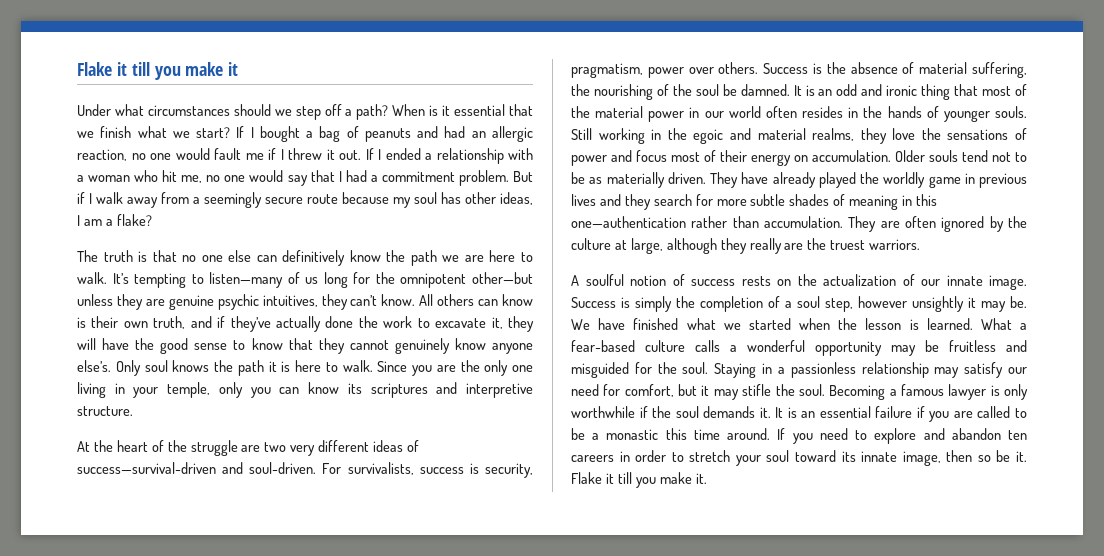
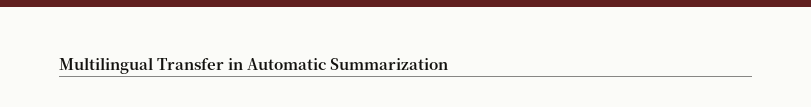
[77,62,239,80] [77,104,533,120] [77,126,533,142] [77,148,533,164] [77,170,533,186] [77,192,533,208] [77,214,152,226] [77,250,533,266] [77,272,533,288] [77,294,534,310] [77,316,534,332] [77,338,533,354] [77,360,533,376] [77,382,533,398] [77,406,133,416] [77,440,420,456] [77,462,533,478] [571,62,1027,78] [571,84,1027,100] [571,106,1027,122] [571,128,1027,144] [571,150,1027,166] [571,172,1027,188] [571,194,938,210] [571,216,1027,232] [571,238,921,254] [571,274,1027,290] [571,296,1027,312] [571,318,1027,330] [571,340,1027,356] [571,362,1027,378] [571,384,1028,400] [571,406,1027,422] [571,428,1027,444] [571,450,1027,466] [571,472,707,488] Flake it till you make it // Under what circumstances should we step off a path? When is it essential that we finish what we start? If I bought a bag of peanuts and had an allergic reaction, no one would fault me if I threw it out. If I ended a relationship with a woman who hit me, no one would say that I had a commitment problem. But if I walk away from a seemingly secure route because my soul has other ideas, I am a flake? // The truth is that no one else can definitively know the path we are here to walk. It’s tempting to listen—many of us long for the omnipotent other—but unless they are genuine psychic intuitives, they can’t know. All others can know is their own truth, and if they’ve actually done the work to excavate it, they will have the good sense to know that they cannot genuinely know anyone else’s. Only soul knows the path it is here to walk. Since you are the only one living in your temple, only you can know its scriptures and interpretive structure. // At the heart of the struggle are two very different ideas of success—survival-driven and soul-driven. For survivalists, success is security, pragmatism, power over others. Success is the absence of material suffering, the nourishing of the soul be damned. It is an odd and ironic thing that most of the material power in our world often resides in the hands of younger souls. Still working in the egoic and material realms, they love the sensations of power and focus most of their energy on accumulation. Older souls tend not to be as materially driven. They have already played the worldly game in previous lives and they search for more subtle shades of meaning in this one—authentication rather than accumulation. They are often ignored by the culture at large, although they really are the truest warriors. // A soulful notion of success rests on the actualization of our innate image. Success is simply the completion of a soul step, however unsightly it may be. We have finished what we started when the lesson is learned. What a fear-based culture calls a wonderful opportunity may be fruitless and misguided for the soul. Staying in a passionless relationship may satisfy our need for comfort, but it may stifle the soul. Becoming a famous lawyer is only worthwhile if the soul demands it. It is an essential failure if you are called to be a monastic this time around. If you need to explore and abandon ten careers in order to stretch your soul toward its innate image, then so be it. Flake it till you make it. -> [59,57,449,74] Multilingual Transfer in Automatic Summarization

